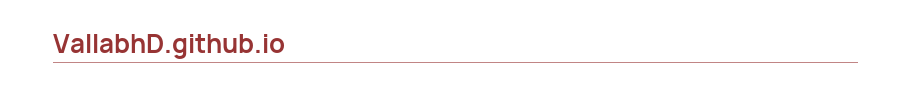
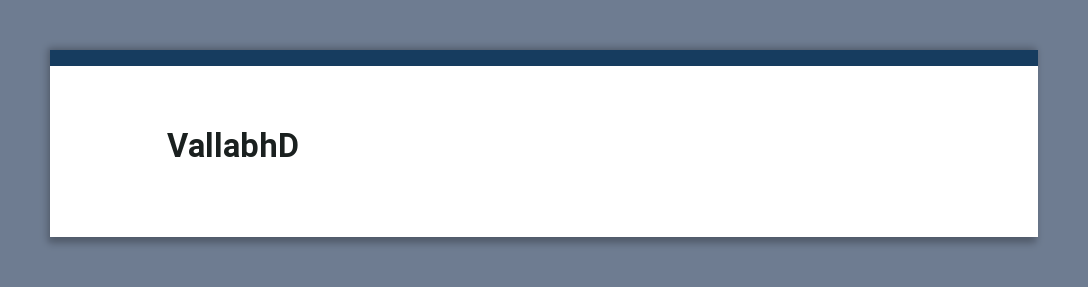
[53,34,285,59] VallabhD.github.io -> [167,132,299,157] VallabhD

